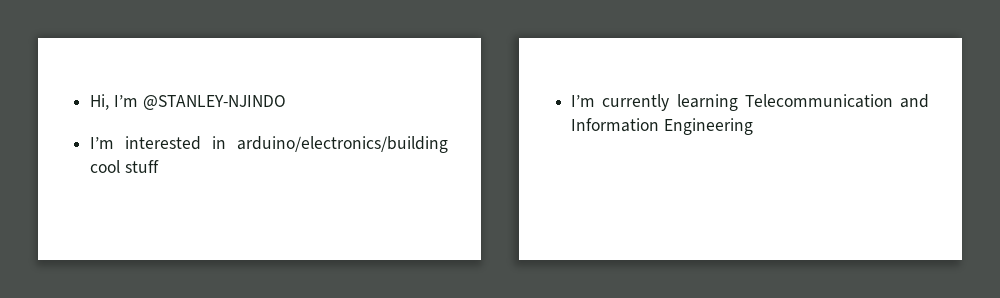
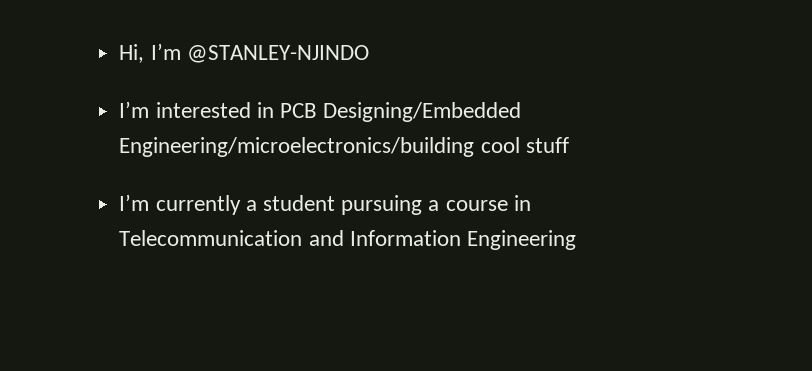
[236,136,448,153] arduino/electronics/building -> [279,102,522,122] [119,137,475,157] PCB Designing/Embedded Engineering/microelectronics/building
[676,94,738,111] learning -> [245,195,531,215] a student pursuing a course in

